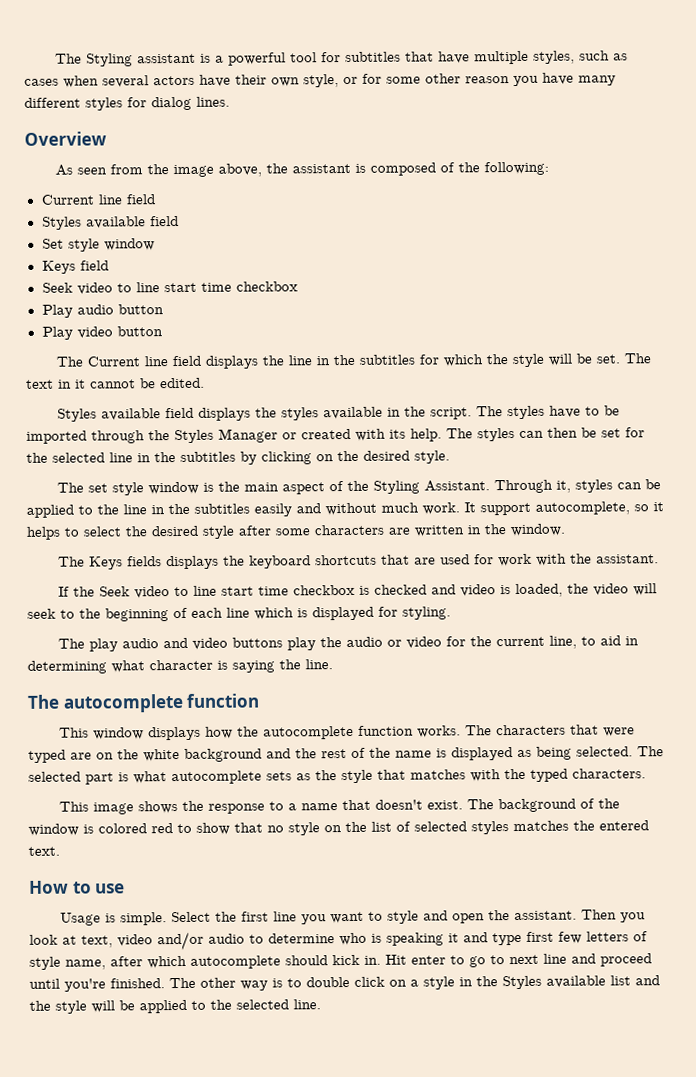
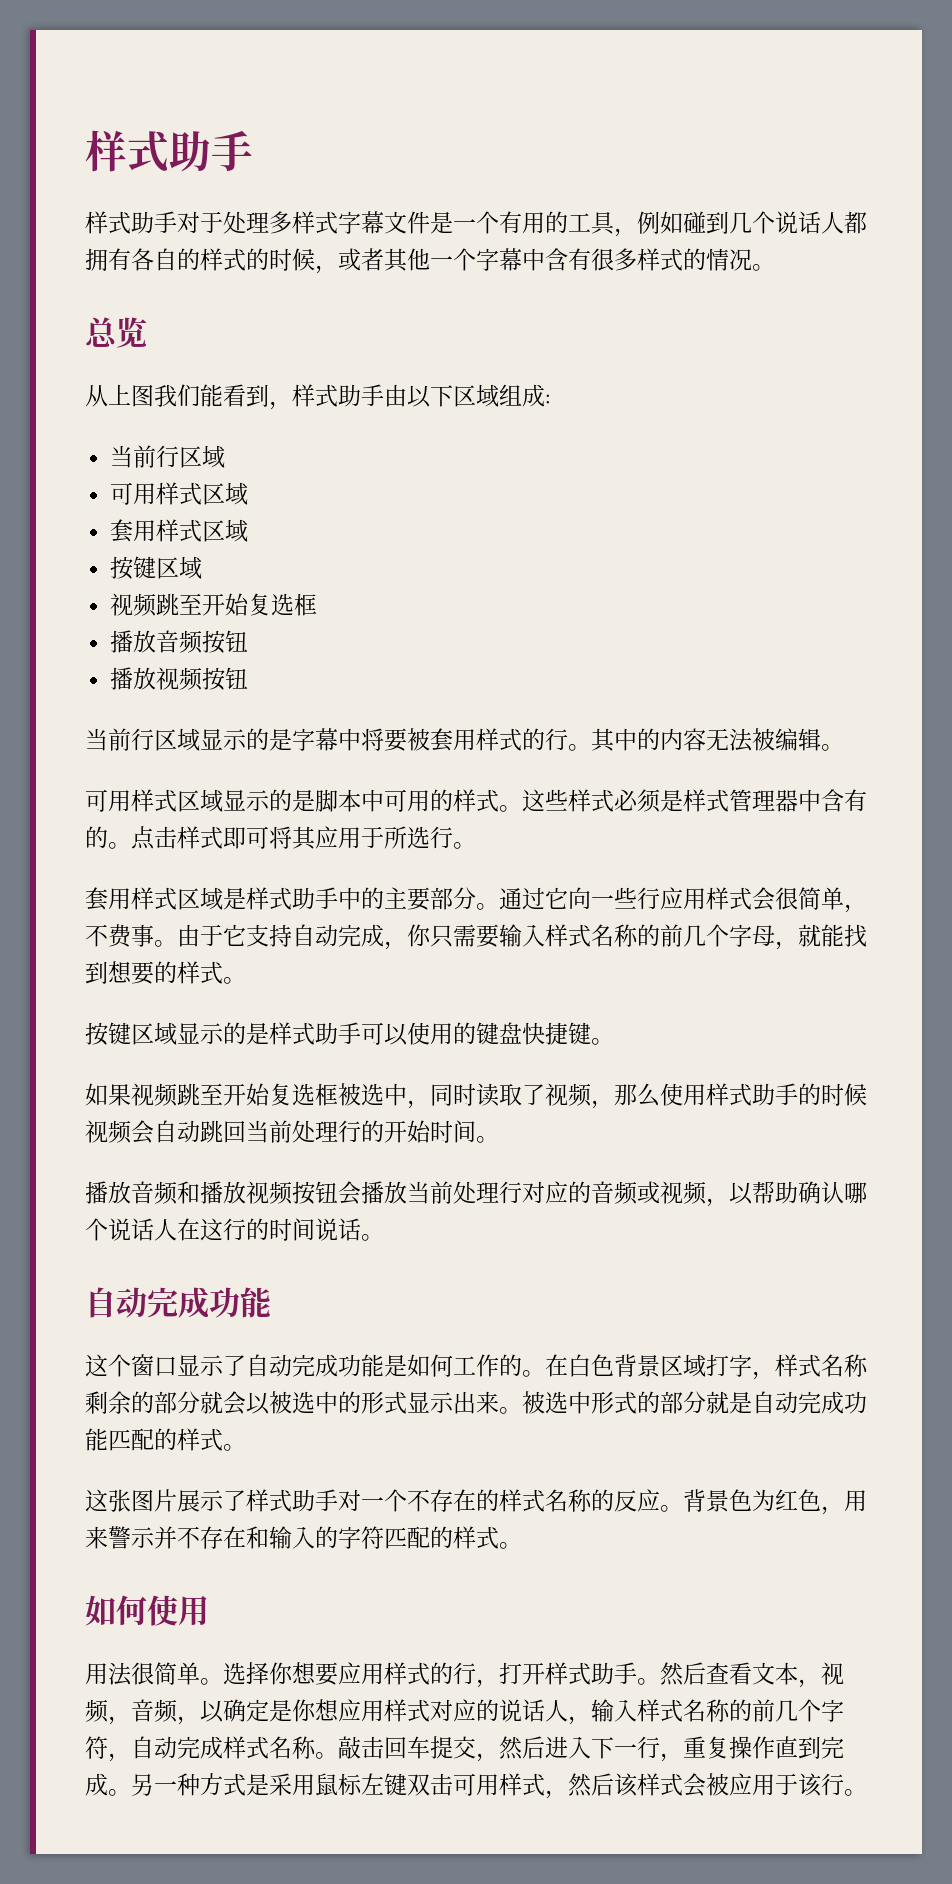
[55,50,629,67] [24,72,616,88] [24,96,230,111] [24,131,107,146] [55,161,550,178] [40,194,156,205] [41,216,179,230] [41,238,155,252] [41,260,109,274] [41,281,298,295] [41,304,164,318] [41,326,163,340] [56,353,652,369] [26,377,205,389] [57,405,621,422] [26,427,645,444] [26,450,450,465] [57,479,662,496] [26,501,664,518] [26,523,565,540] [58,553,660,570] [58,583,658,599] [27,606,451,622] [58,635,640,652] [27,659,333,674] [27,693,261,713] [59,724,636,741] [28,746,664,763] [28,768,646,785] [59,798,621,815] [28,820,649,836] [28,846,60,856] [29,880,126,894] [60,909,647,926] [29,931,648,951] [29,953,652,970] [29,975,660,992] [29,999,321,1014] The Styling assistant is a powerful tool for subtitles that have multiple styles, such as cases when several actors have their own style, or for some other reason you have many different styles for dialog lines. // Overview // As seen from the image above, the assistant is composed of the following: // Current line field // Styles available field // Set style window // Keys field // Seek video to line start time checkbox // Play audio button // Play video button // The Current line field displays the line in the subtitles for which the style will be set. The text in it cannot be edited. // Styles available field displays the styles available in the script. The styles have to be imported through the Styles Manager or created with its help. The styles can then be set for the selected line in the subtitles by clicking on the desired style. // The set style window is the main aspect of the Styling Assistant. Through it, styles can be applied to the line in the subtitles easily and without much work. It support autocomplete, so it helps to select the desired style after some characters are written in the window. // The Keys fields displays the keyboard shortcuts that are used for work with the assistant. // If the Seek video to line start time checkbox is checked and video is loaded, the video will seek to the beginning of each line which is displayed for styling. // The play audio and video buttons play the audio or video for the current line, to aid in determining what character is saying the line. // The autocomplete function // This window displays how the autocomplete function works. The characters that were typed are on the white background and the rest of the name is displayed as being selected. The selected part is what autocomplete sets as the style that matches with the typed characters. // This image shows the response to a name that doesn't exist. The background of the window is colored red to show that no style on the list of selected styles matches the entered text. // How to use // Usage is simple. Select the first line you want to style and open the assistant. Then you look at text, video and/or audio to determine who is speaking it and type first few letters of style name, after which autocomplete should kick in. Hit enter to go to next line and proceed until you're finished. The other way is to double click on a style in the Styles available list and the style will be applied to the selected line. -> [85,130,253,173] [85,211,867,237] [85,248,775,274] [85,317,147,348] [85,384,550,410] [110,445,226,468] [110,482,249,505] [110,519,249,543] [110,556,203,580] [110,593,318,617] [110,630,249,654] [110,667,249,691] [85,728,844,752] [85,789,867,813] [85,826,476,850] [85,887,867,913] [85,924,867,950] [85,961,246,985] [85,1022,614,1046] [85,1083,867,1109] [85,1120,499,1144] [85,1181,867,1207] [85,1218,384,1241] [85,1287,271,1318] [85,1354,868,1380] [85,1391,867,1415] [85,1428,246,1451] [85,1489,867,1515] [85,1526,522,1549] [85,1595,209,1626] [85,1662,844,1688] [85,1699,844,1725] [85,1736,844,1762] [85,1773,867,1799] 样式助手 // 样式助手对于处理多样式字幕文件是一个有用的工具，例如碰到几个说话人都拥有各自的样式的时候，或者其他一个字幕中含有很多样式的情况。 // 总览 // 从上图我们能看到，样式助手由以下区域组成: // 当前行区域 // 可用样式区域 // 套用样式区域 // 按键区域 // 视频跳至开始复选框 // 播放音频按钮 // 播放视频按钮 // 当前行区域显示的是字幕中将要被套用样式的行。其中的内容无法被编辑。 // 可用样式区域显示的是脚本中可用的样式。这些样式必须是样式管理器中含有的。点击样式即可将其应用于所选行。 // 套用样式区域是样式助手中的主要部分。通过它向一些行应用样式会很简单，不费事。由于它支持自动完成，你只需要输入样式名称的前几个字母，就能找到想要的样式。 // 按键区域显示的是样式助手可以使用的键盘快捷键。 // 如果视频跳至开始复选框被选中，同时读取了视频，那么使用样式助手的时候视频会自动跳回当前处理行的开始时间。 // 播放音频和播放视频按钮会播放当前处理行对应的音频或视频，以帮助确认哪个说话人在这行的时间说话。 // 自动完成功能 // 这个窗口显示了自动完成功能是如何工作的。在白色背景区域打字，样式名称剩余的部分就会以被选中的形式显示出来。被选中形式的部分就是自动完成功能匹配的样式。 // 这张图片展示了样式助手对一个不存在的样式名称的反应。背景色为红色，用来警示并不存在和输入的字符匹配的样式。 // 如何使用 // 用法很简单。选择你想要应用样式的行，打开样式助手。然后查看文本，视频，音频，以确定是你想应用样式对应的说话人，输入样式名称的前几个字符，自动完成样式名称。敲击回车提交，然后进入下一行，重复操作直到完成。另一种方式是采用鼠标左键双击可用样式，然后该样式会被应用于该行。

